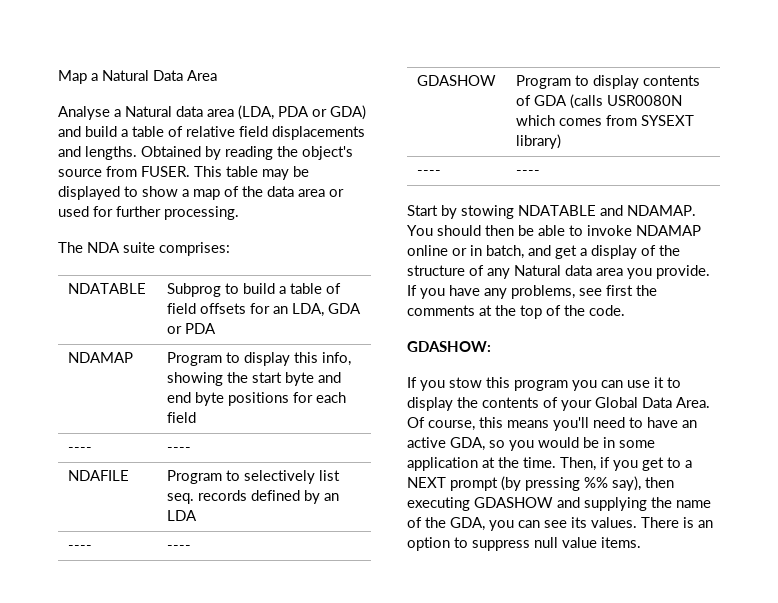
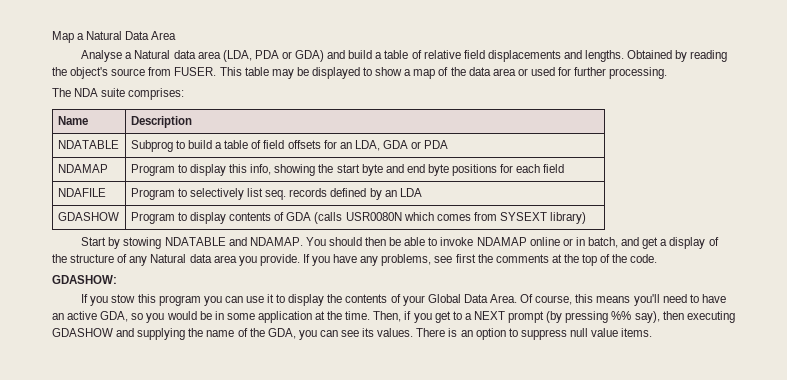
(230, 249) none -> [57,116,88,125] [130,116,192,128] // Name | Description
[67,447,92,452] [166,447,191,452] // ---- | ---- -> (565, 168) none
[67,545,92,550] [166,545,191,550] // ---- | ---- -> (422, 192) none
[416,170,441,175] [515,170,540,175] // ---- | ---- -> (587, 218) none

